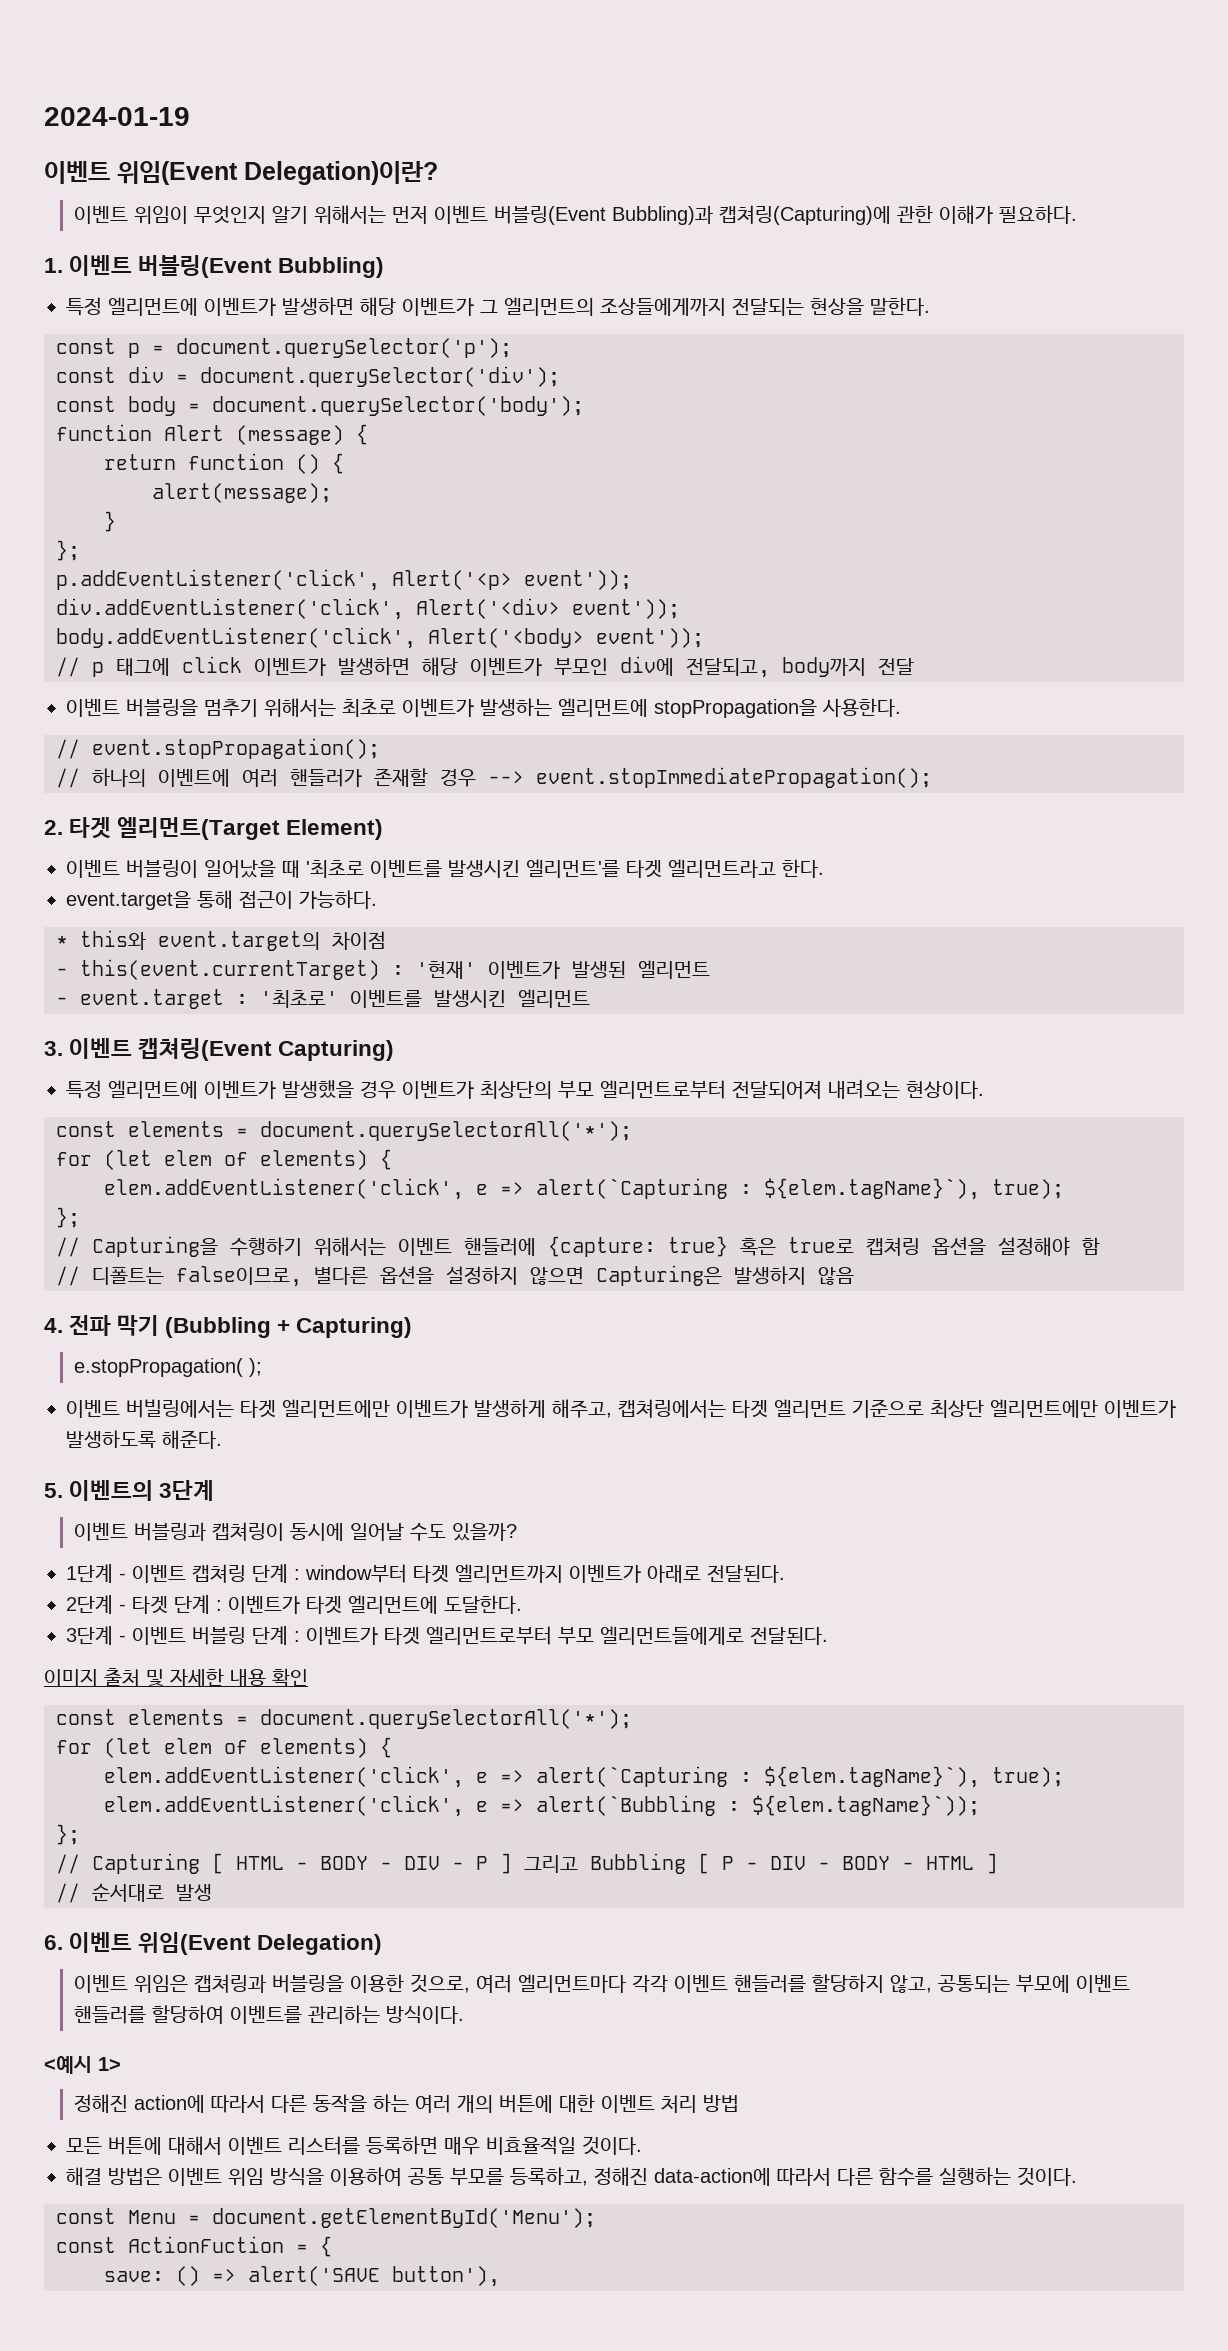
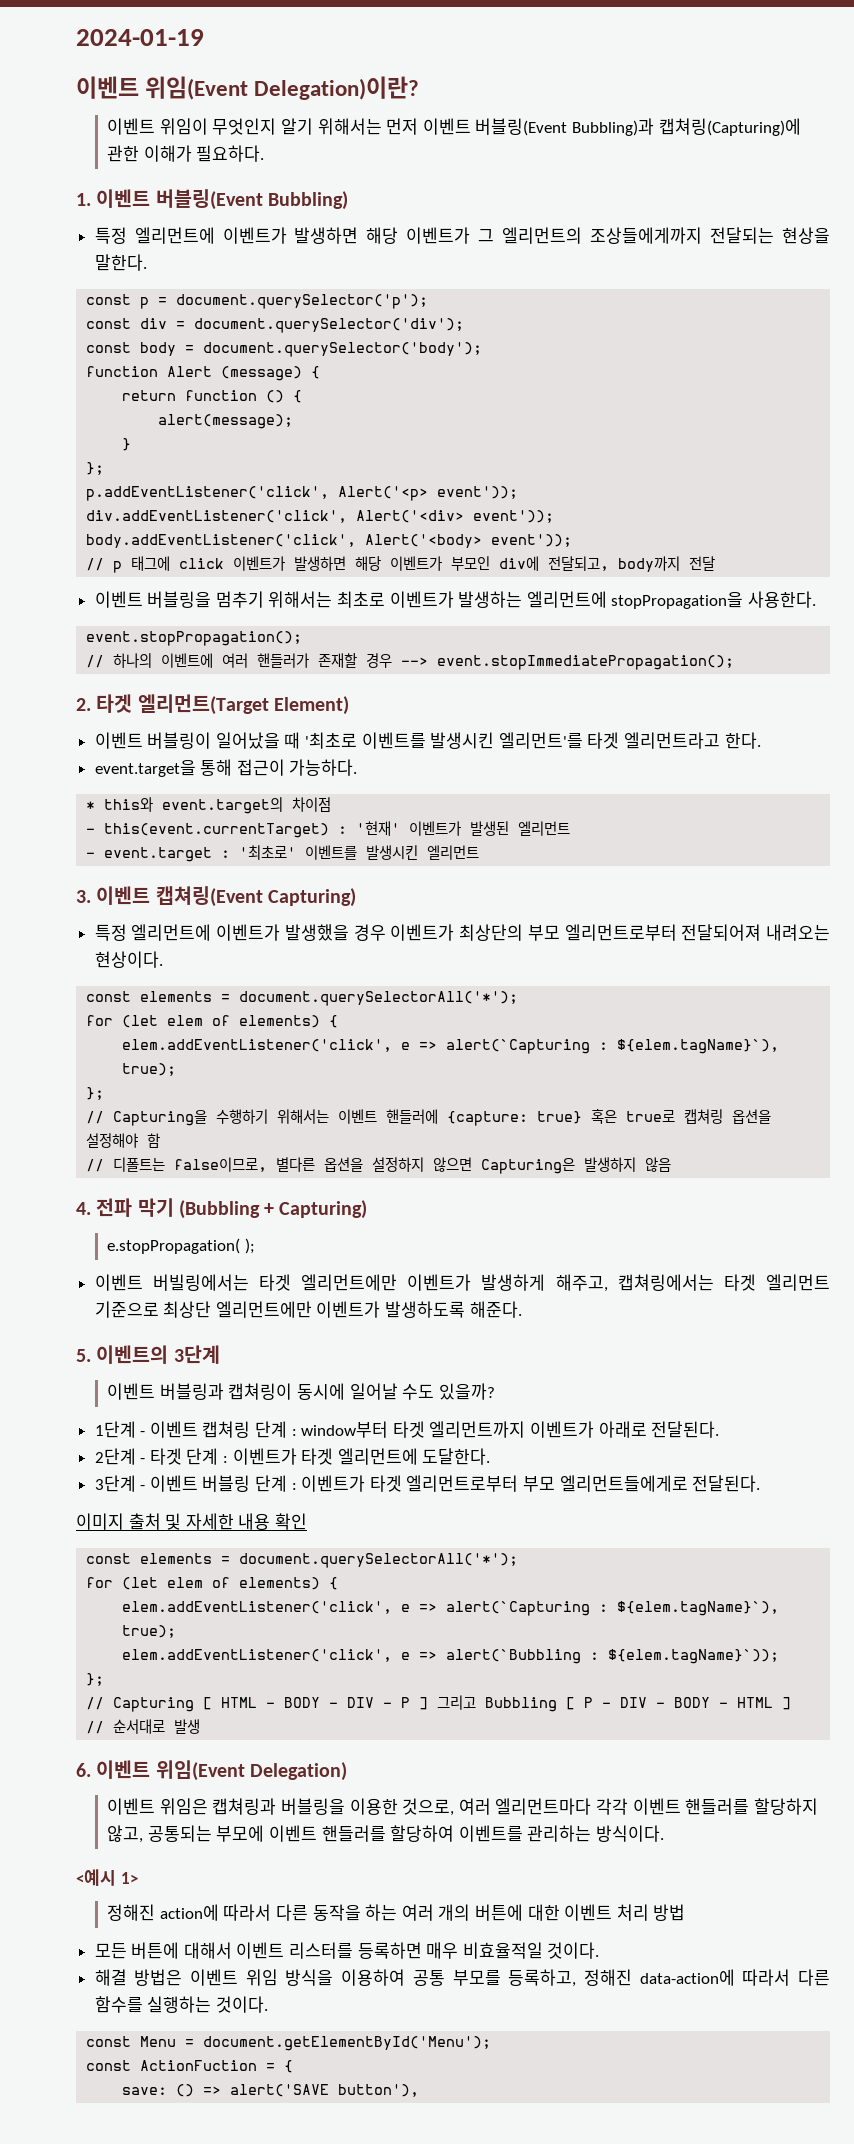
[56,739,80,759] // -> (817, 599) none

